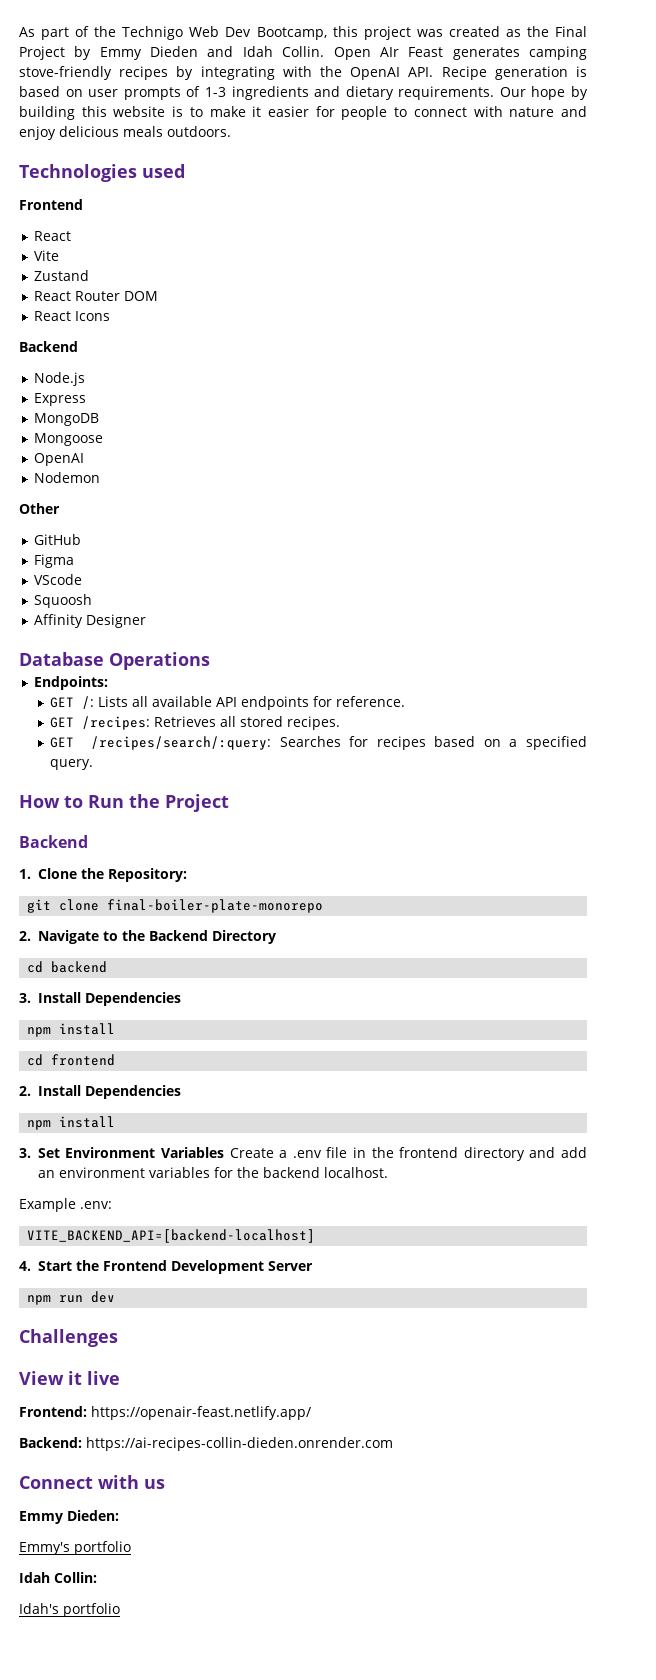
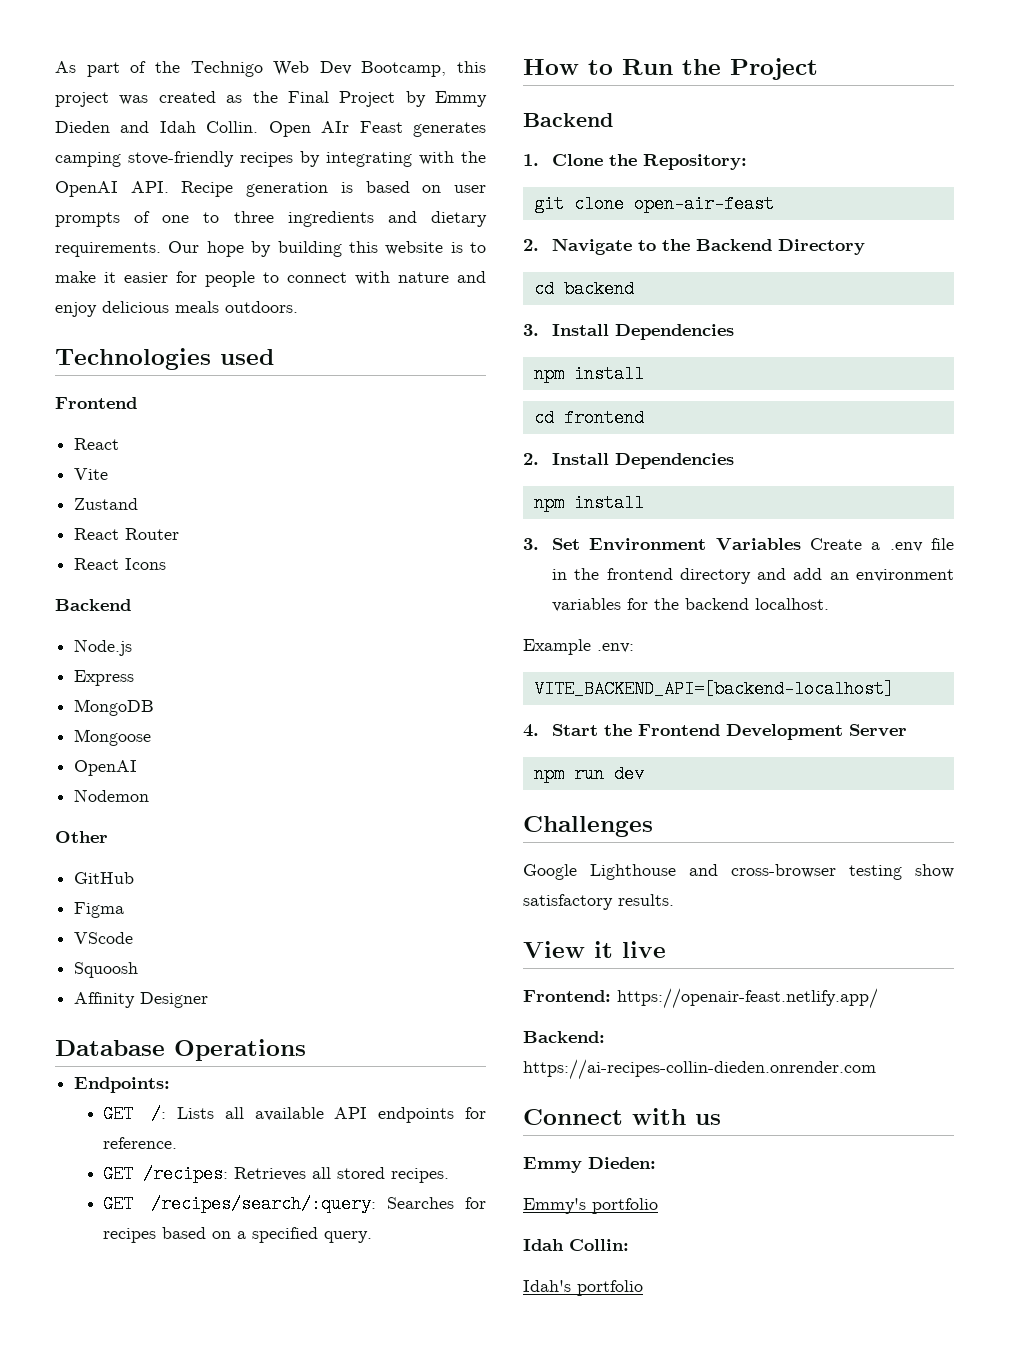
[204,87,226,97] 1-3 -> [162,211,274,223] one to three
[123,291,158,301] DOM -> (180, 534) none
[107,899,324,913] final-boiler-plate-monorepo -> [633,195,774,213] open-air-feast
(118, 1338) none -> [523,864,954,880] [523,894,674,910] // Google Lighthouse and cross-browser testing show satisfactory results.

